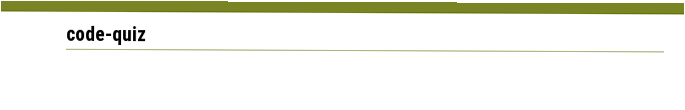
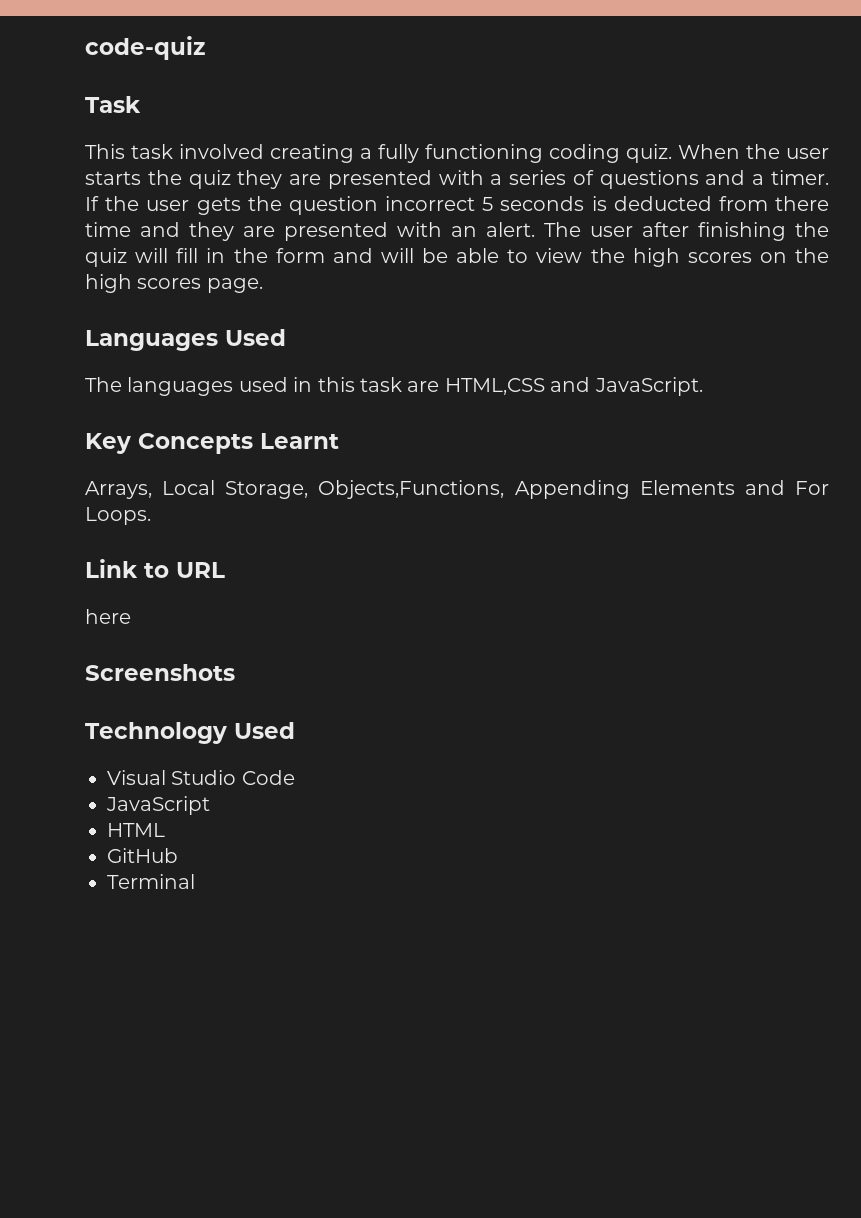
(147, 35) none -> [85,96,141,113] [85,144,829,163] [85,170,829,189] [85,196,829,215] [85,222,829,241] [85,248,829,267] [85,274,263,293] [85,329,286,351] [85,377,703,396] [85,433,339,454] [85,480,829,499] [85,507,151,525] [85,559,225,578] [85,609,131,624] [85,664,235,681] [85,722,295,744] [107,770,295,785] [106,796,210,815] [107,823,165,837] [107,848,178,863] [107,874,195,889] // Task // This task involved creating a fully functioning coding quiz. When the user starts the quiz they are presented with a series of questions and a timer. If the user gets the question incorrect 5 seconds is deducted from there time and they are presented with an alert. The user after finishing the quiz will fill in the form and will be able to view the high scores on the high scores page. // Languages Used // The languages used in this task are HTML,CSS and JavaScript. // Key Concepts Learnt // Arrays, Local Storage, Objects,Functions, Appending Elements and For Loops. // Link to URL // here // Screenshots // Technology Used // Visual Studio Code // JavaScript // HTML // GitHub // Terminal

